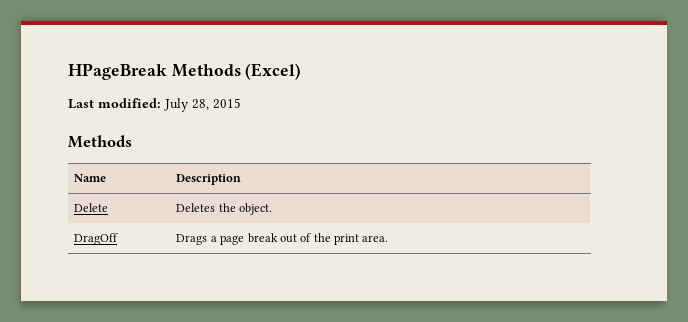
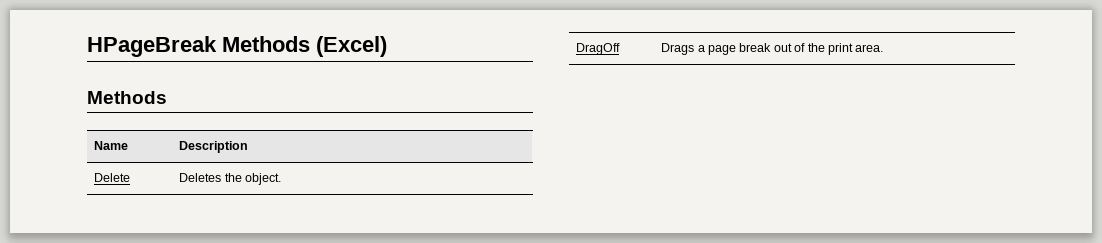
[68,98,241,112] // Last modified: July 28, 2015 -> (387, 46) none

